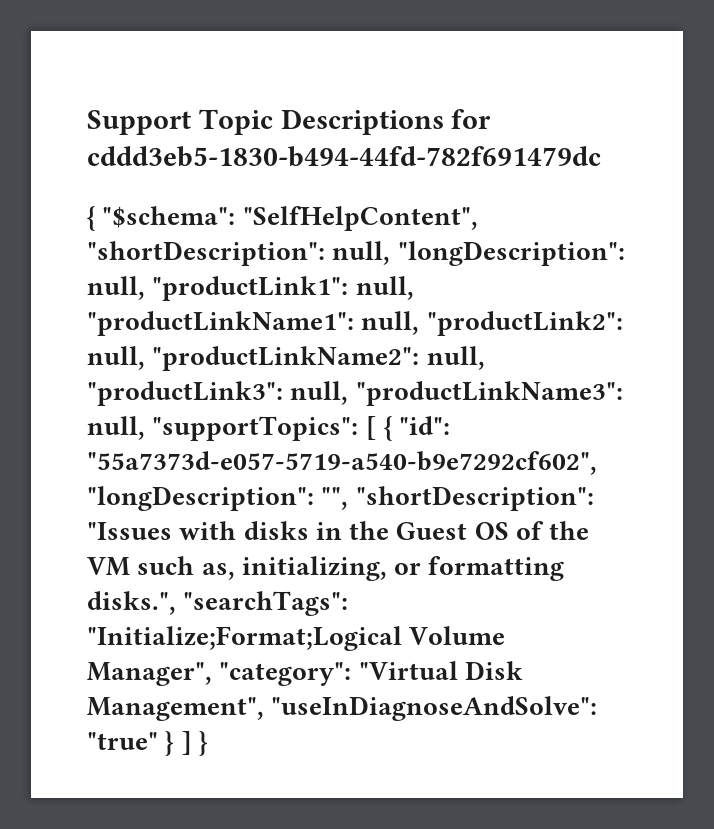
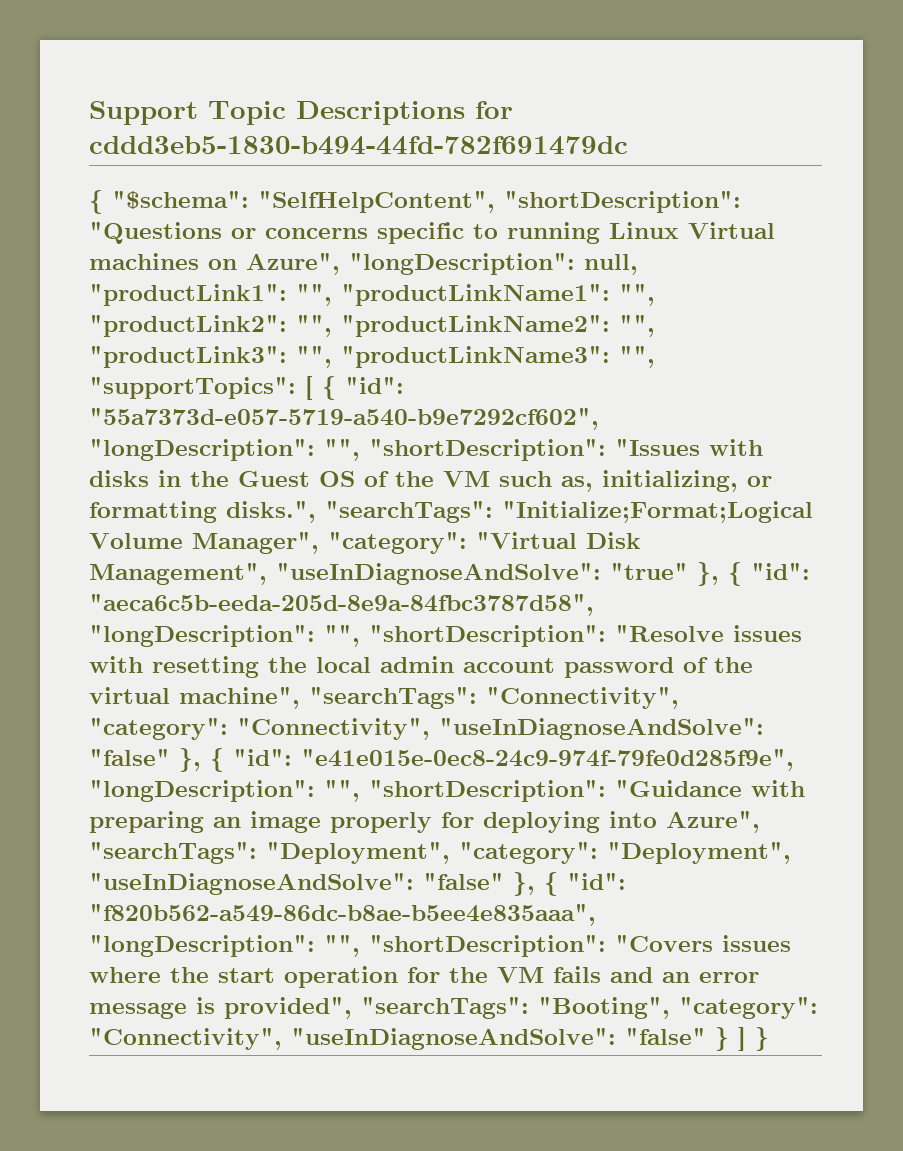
[332,241,625,266] [87,276,414,301] [87,311,623,336] [87,346,485,371] [87,381,623,406] [87,416,145,440] null, "longDescription": null, "productLink1": null, "productLinkName1": null, "productLink2": null, "productLinkName2": null, "productLink3": null, "productLinkName3": null, -> [89,221,775,244] [89,252,638,275] [89,283,655,306] [89,314,655,337] [89,345,655,368] "Questions or concerns specific to running Linux Virtual machines on Azure", "longDescription": null, "productLink1": "", "productLinkName1": "", "productLink2": "", "productLinkName2": "", "productLink3": "", "productLinkName3": "",
(158, 741) none -> [697,562,810,586] [89,593,594,616] [89,624,802,647] [89,656,753,678] [89,686,679,709] [89,717,764,740] [89,748,794,772] [89,779,805,802] [89,810,760,833] [89,841,791,864] [89,872,626,896] [89,903,596,926] [89,934,791,957] [89,966,759,988] [89,996,818,1019] [89,1027,706,1050] }, { "id": "aeca6c5b-eeda-205d-8e9a-84fbc3787d58", "longDescription": "", "shortDescription": "Resolve issues with resetting the local admin account password of the virtual machine", "searchTags": "Connectivity", "category": "Connectivity", "useInDiagnoseAndSolve": "false" }, { "id": "e41e015e-0ec8-24c9-974f-79fe0d285f9e", "longDescription": "", "shortDescription": "Guidance with preparing an image properly for deploying into Azure", "searchTags": "Deployment", "category": "Deployment", "useInDiagnoseAndSolve": "false" }, { "id": "f820b562-a549-86dc-b8ae-b5ee4e835aaa", "longDescription": "", "shortDescription": "Covers issues where the start operation for the VM fails and an error message is provided", "searchTags": "Booting", "category": "Connectivity", "useInDiagnoseAndSolve": "false"

